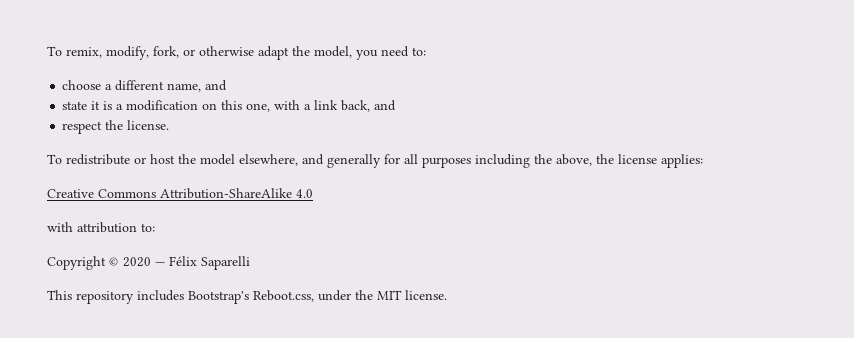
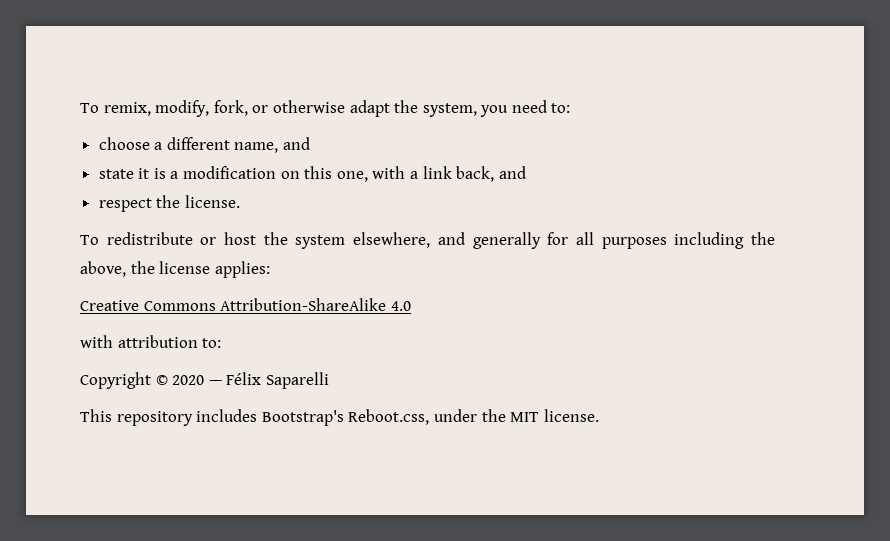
[314,46,352,58] model, -> [422,103,477,117] system,
[200,154,235,165] model -> [295,235,346,249] system

